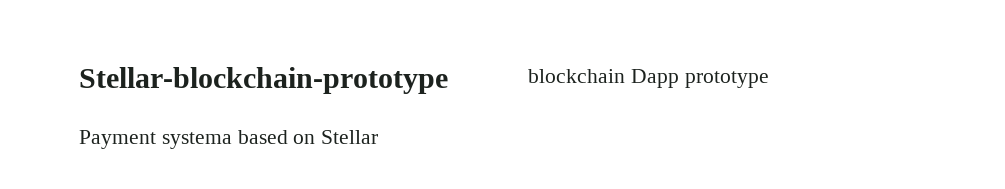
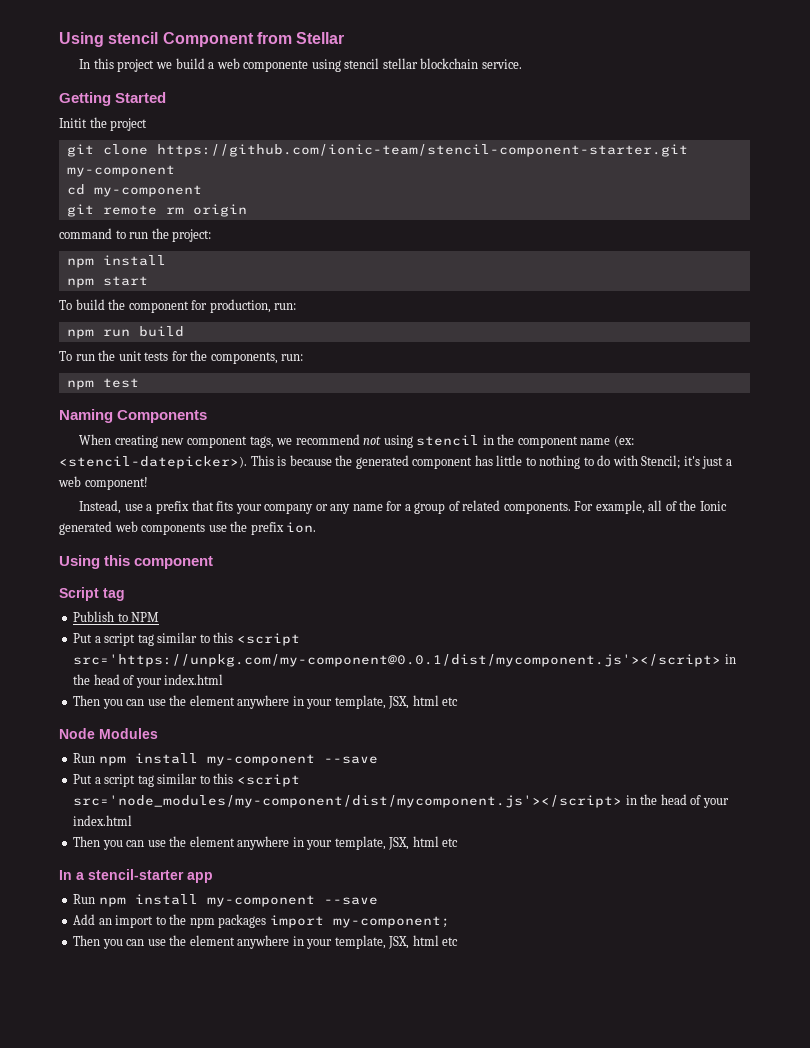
[79,67,448,94] [79,130,379,149] [528,69,769,88] Stellar-blockchain-prototype // Payment systema based on Stellar blockchain Dapp prototype -> [59,32,345,47] [79,58,522,72] [59,92,167,106] [59,117,148,131] [66,144,688,157] [66,165,175,177] [66,184,202,197] [66,204,247,217] [59,228,212,242] [66,255,166,268] [66,276,148,288] [59,299,297,313] [66,326,184,339] [59,350,304,364] [66,378,139,390] [59,409,208,423] [79,434,634,448] [59,455,732,469] [58,476,148,490] [79,500,727,514] [59,521,317,535] [59,555,214,569] [59,587,125,601] [73,611,160,622] [73,632,300,646] [73,654,736,667] [73,674,224,688] [73,695,459,709] [59,728,158,739] [73,753,378,766] [73,773,300,787] [73,794,729,808] [73,815,133,826] [73,836,459,850] [59,869,213,883] [73,894,378,907] [73,914,450,928] [73,935,459,949] Using stencil Component from Stellar // In this project we build a web componente using stencil stellar blockchain service. // Getting Started // Initit the project // git clone https://github.com/ionic-team/stencil-component-starter.git my-component // cd my-component // git remote rm origin // command to run the project: // npm install // npm start // To build the component for production, run: // npm run build // To run the unit tests for the components, run: // npm test // Naming Components // When creating new component tags, we recommend not using stencil in the component name (ex: <stencil-datepicker>). This is because the generated component has little to nothing to do with Stencil; it's just a web component! // Instead, use a prefix that fits your company or any name for a group of related components. For example, all of the Ionic generated web components use the prefix ion. // Using this component // Script tag // Publish to NPM // Put a script tag similar to this <script src='https://unpkg.com/my-component@0.0.1/dist/mycomponent.js'></script> in the head of your index.html // Then you can use the element anywhere in your template, JSX, html etc // Node Modules // Run npm install my-component --save // Put a script tag similar to this <script src='node_modules/my-component/dist/mycomponent.js'></script> in the head of your index.html // Then you can use the element anywhere in your template, JSX, html etc // In a stencil-starter app // Run npm install my-component --save // Add an import to the npm packages import my-component; // Then you can use the element anywhere in your template, JSX, html etc

